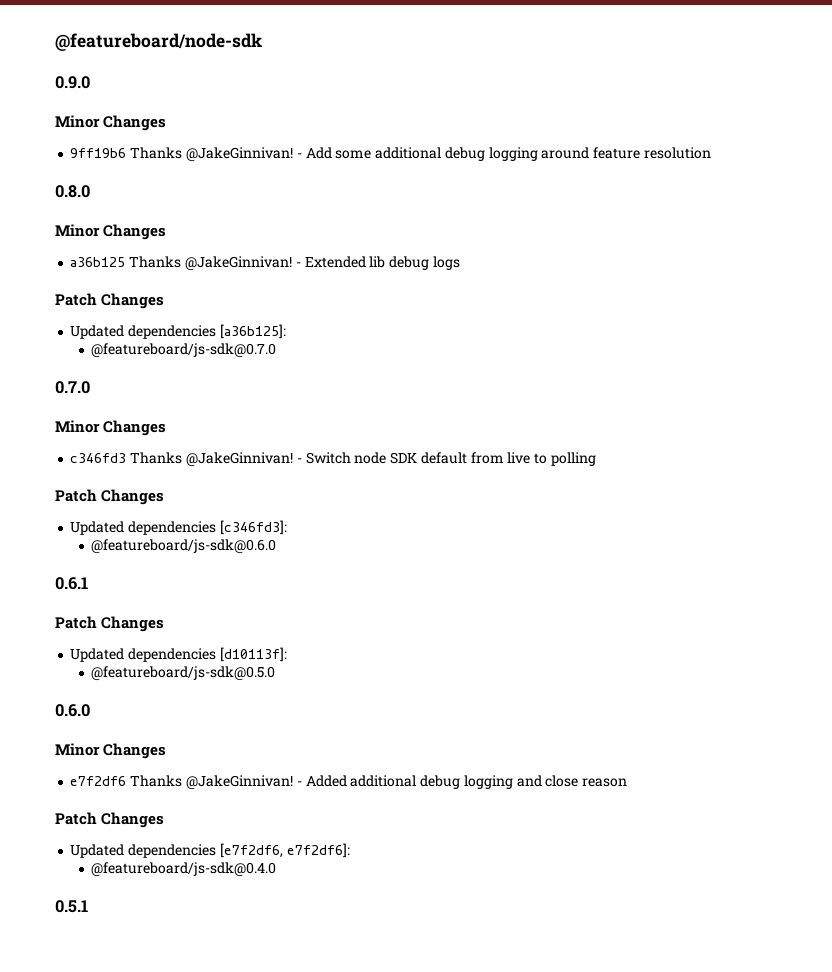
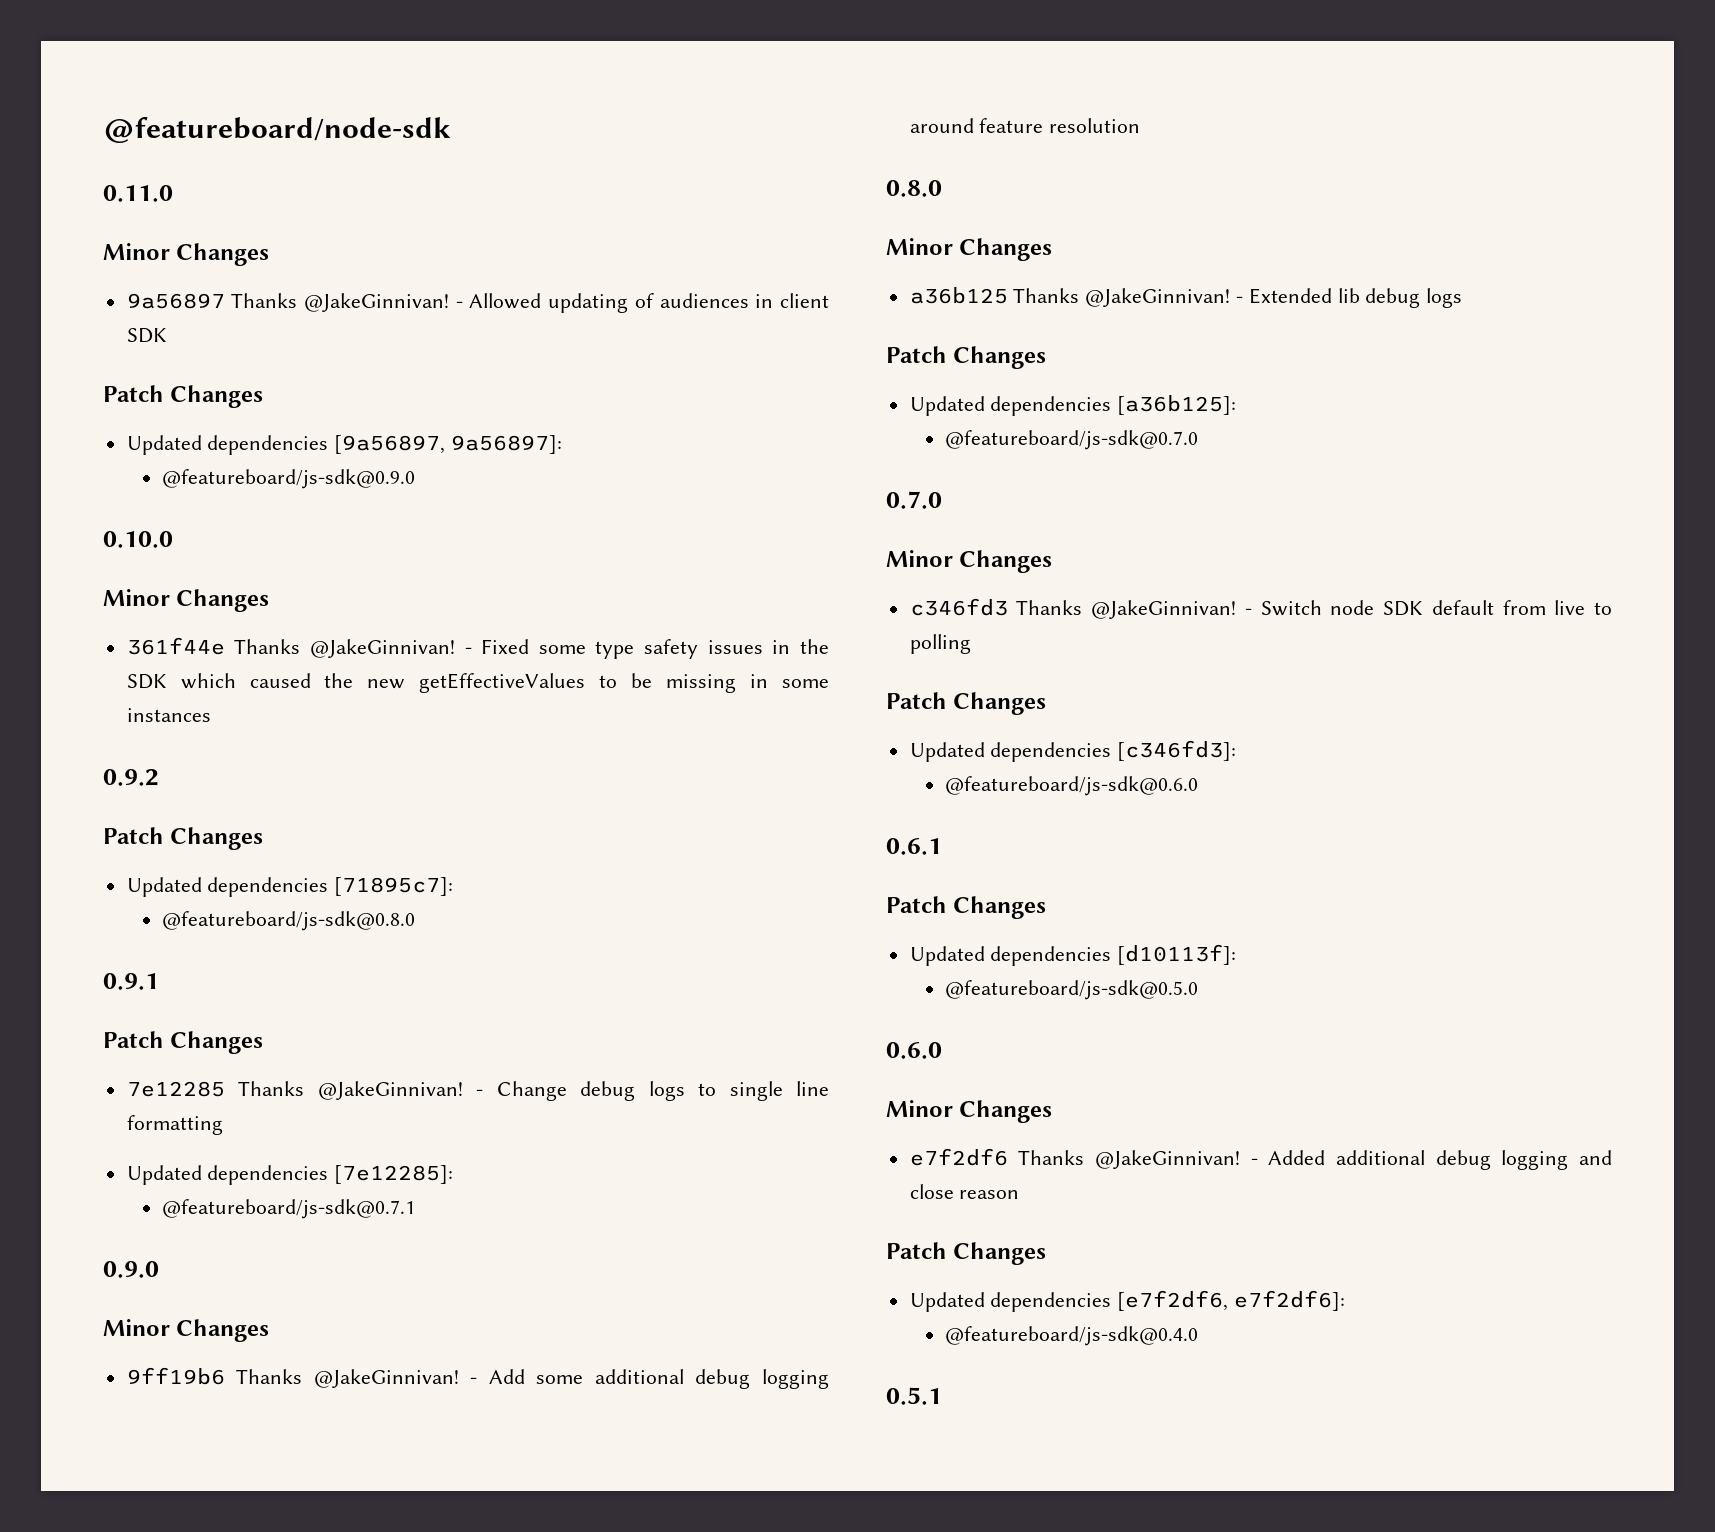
(262, 42) none -> [103,185,173,202] [103,243,270,266] [126,293,829,313] [126,328,167,343] [103,385,264,408] [126,435,563,455] [162,469,416,489] [103,531,173,548] [103,589,270,612] [126,637,829,659] [126,673,829,693] [126,708,211,722] [103,769,159,786] [103,827,264,850] [126,877,454,897] [162,911,416,931] [103,973,159,990] [103,1031,264,1054] [126,1081,830,1101] [126,1115,223,1135] [126,1165,454,1185] [162,1199,416,1219] // 0.11.0 // Minor Changes // 9a56897 Thanks @JakeGinnivan! - Allowed updating of audiences in client SDK // Patch Changes // Updated dependencies [9a56897, 9a56897]: // @featureboard/js-sdk@0.9.0 // 0.10.0 // Minor Changes // 361f44e Thanks @JakeGinnivan! - Fixed some type safety issues in the SDK which caused the new getEffectiveValues to be missing in some instances // 0.9.2 // Patch Changes // Updated dependencies [71895c7]: // @featureboard/js-sdk@0.8.0 // 0.9.1 // Patch Changes // 7e12285 Thanks @JakeGinnivan! - Change debug logs to single line formatting // Updated dependencies [7e12285]: // @featureboard/js-sdk@0.7.1

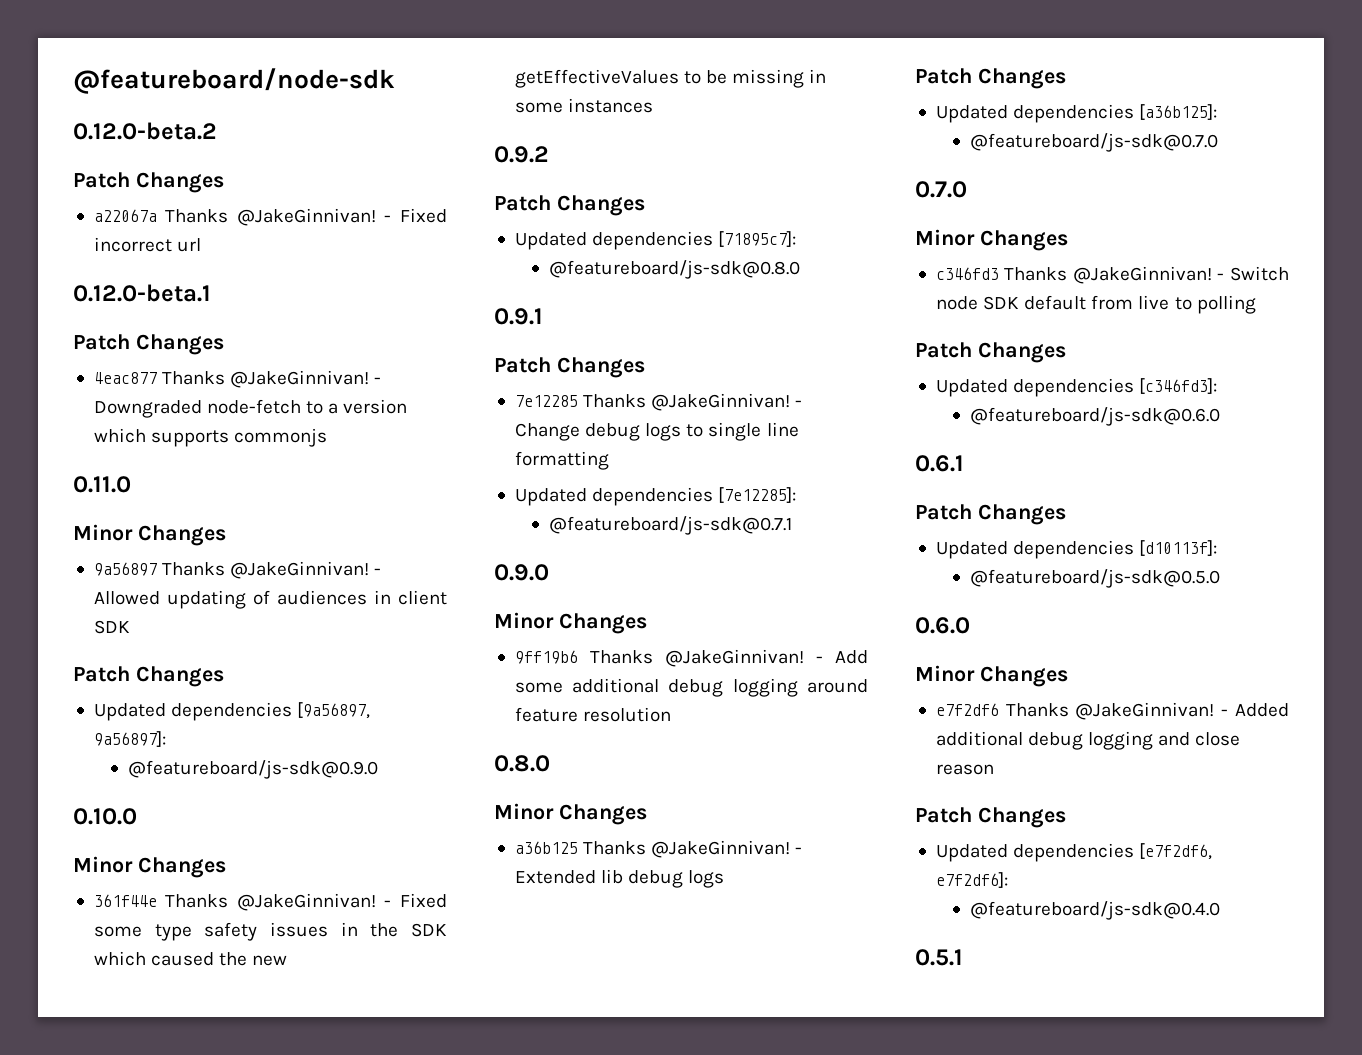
(451, 130) none -> [73,122,217,140] [73,172,224,193] [93,208,448,226] [93,237,202,252] [73,284,211,302] [73,334,224,355] [93,370,382,388] [93,399,408,418] [93,428,328,447] // 0.12.0-beta.2 // Patch Changes // a22067a Thanks @JakeGinnivan! - Fixed incorrect url // 0.12.0-beta.1 // Patch Changes // 4eac877 Thanks @JakeGinnivan! - Downgraded node-fetch to a version which supports commonjs

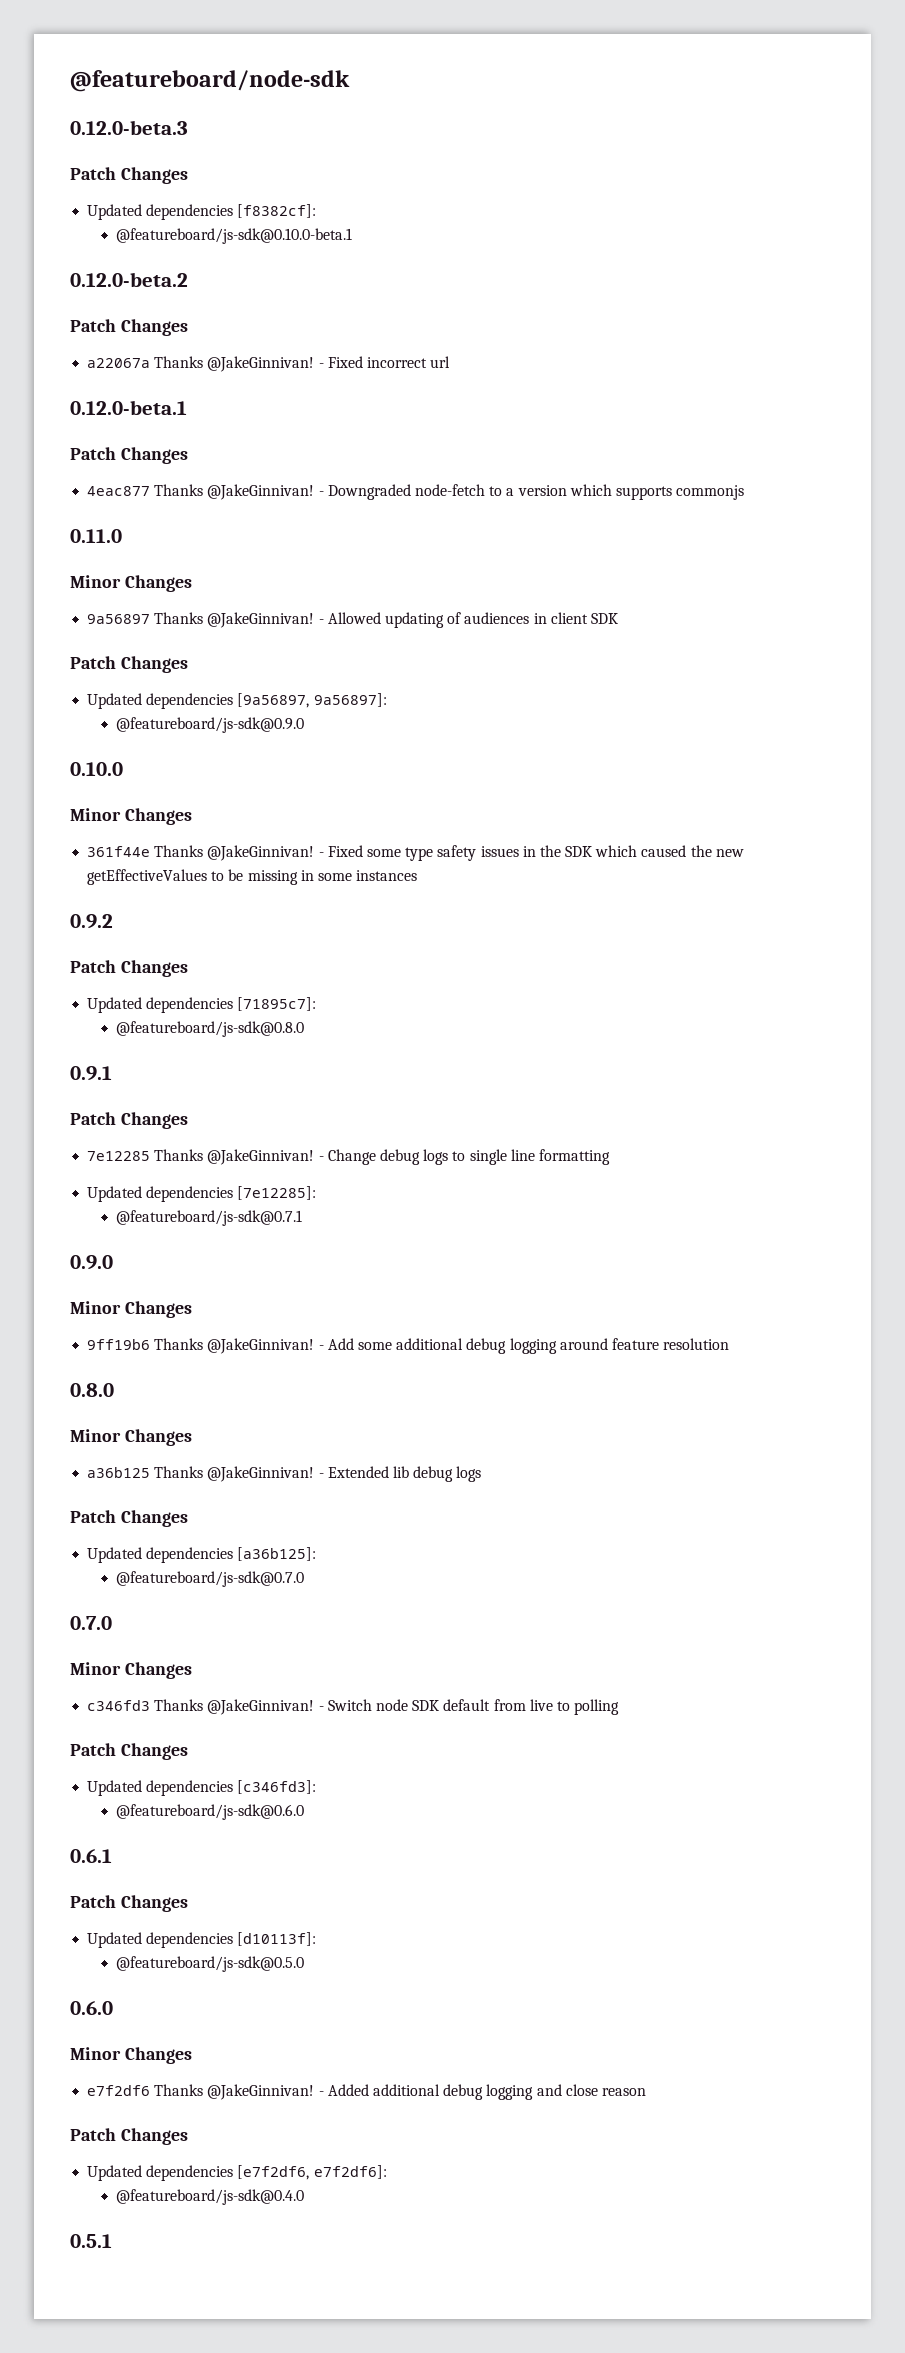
(395, 81) none -> [70,120,188,135] [70,167,188,184] [87,204,317,220] [115,228,352,244] // 0.12.0-beta.3 // Patch Changes // Updated dependencies [f8382cf]: // @featureboard/js-sdk@0.10.0-beta.1

